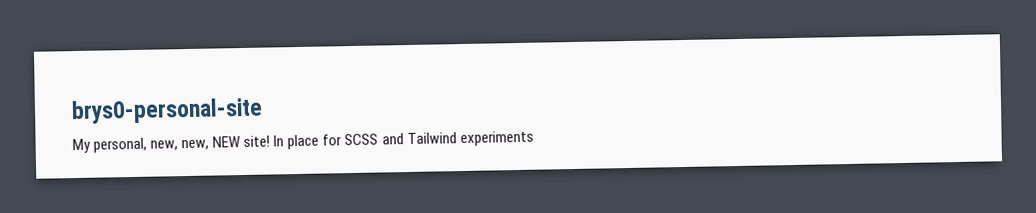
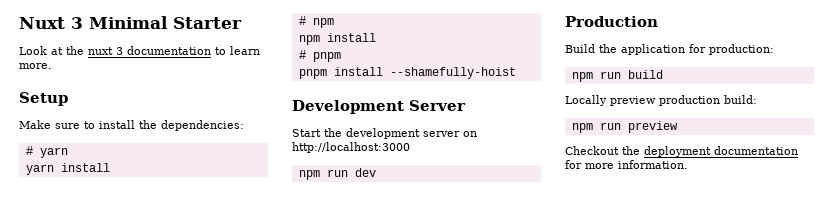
[71,97,263,125] [72,130,534,154] brys0-personal-site // My personal, new, new, NEW site! In place for SCSS and Tailwind experiments -> [19,16,242,29] [19,46,260,55] [19,63,52,69] [19,92,68,106] [19,120,244,131] [25,146,68,158] [25,163,110,175] [298,16,334,28] [298,33,376,45] [298,50,341,62] [298,67,516,79] [292,100,466,114] [292,128,477,139] [292,142,410,153] [298,168,376,180] [565,16,658,27] [565,44,774,55] [571,70,663,82] [565,95,757,106] [571,121,678,133] [565,146,798,157] [565,160,688,169] Nuxt 3 Minimal Starter // Look at the nuxt 3 documentation to learn more. // Setup // Make sure to install the dependencies: // # yarn // yarn install // # npm // npm install // # pnpm // pnpm install --shamefully-hoist // Development Server // Start the development server on http://localhost:3000 // npm run dev // Production // Build the application for production: // npm run build // Locally preview production build: // npm run preview // Checkout the deployment documentation for more information.

